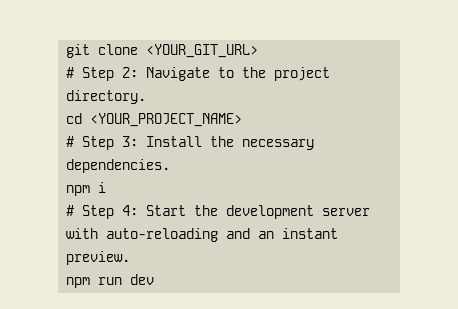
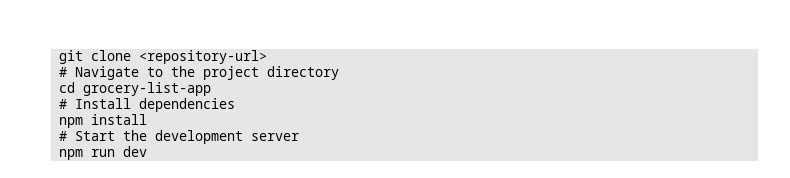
[145,44,258,58] [65,67,138,81] <YOUR_GIT_URL> // # Step 2: -> [139,50,268,64] [59,67,68,77] <repository-url> // #
[65,90,146,104] directory. -> [267,66,340,80] directory
[89,113,242,127] [65,136,314,150] [65,159,170,173] [65,182,106,196] [65,205,138,219] <YOUR_PROJECT_NAME> // # Step 3: Install the necessary dependencies. // npm i // # Step 4: -> [83,82,212,96] [59,98,236,112] [59,114,148,128] [59,131,68,141] grocery-list-app // # Install dependencies // npm install // #
[65,228,338,242] [65,251,130,265] with auto-reloading and an instant preview. -> (300, 137) none

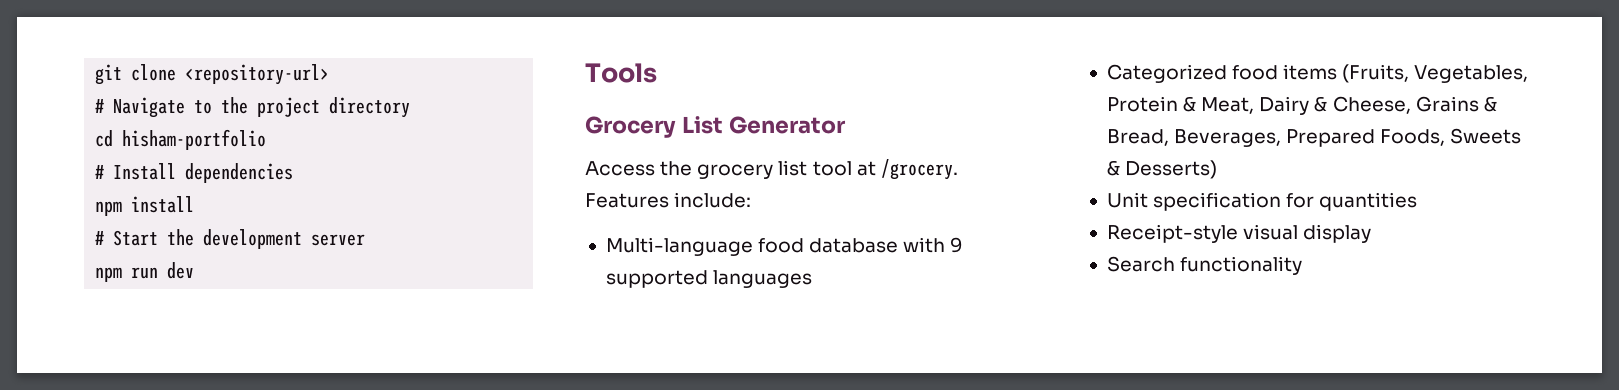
[83,82,212,96] grocery-list-app -> [122,129,267,150] hisham-portfolio
(148, 151) none -> [585,63,657,83] [585,116,846,138] [585,159,958,180] [585,192,752,208] [605,237,964,256] [605,270,813,288] [1106,64,1529,83] [1106,96,1497,115] [1106,128,1522,147] [1106,160,1218,179] [1106,192,1418,211] [1106,224,1372,243] [1106,256,1303,275] // Tools // Grocery List Generator // Access the grocery list tool at /grocery. Features include: // Multi-language food database with 9 supported languages // Categorized food items (Fruits, Vegetables, Protein & Meat, Dairy & Cheese, Grains & Bread, Beverages, Prepared Foods, Sweets & Desserts) // Unit specification for quantities // Receipt-style visual display // Search functionality

